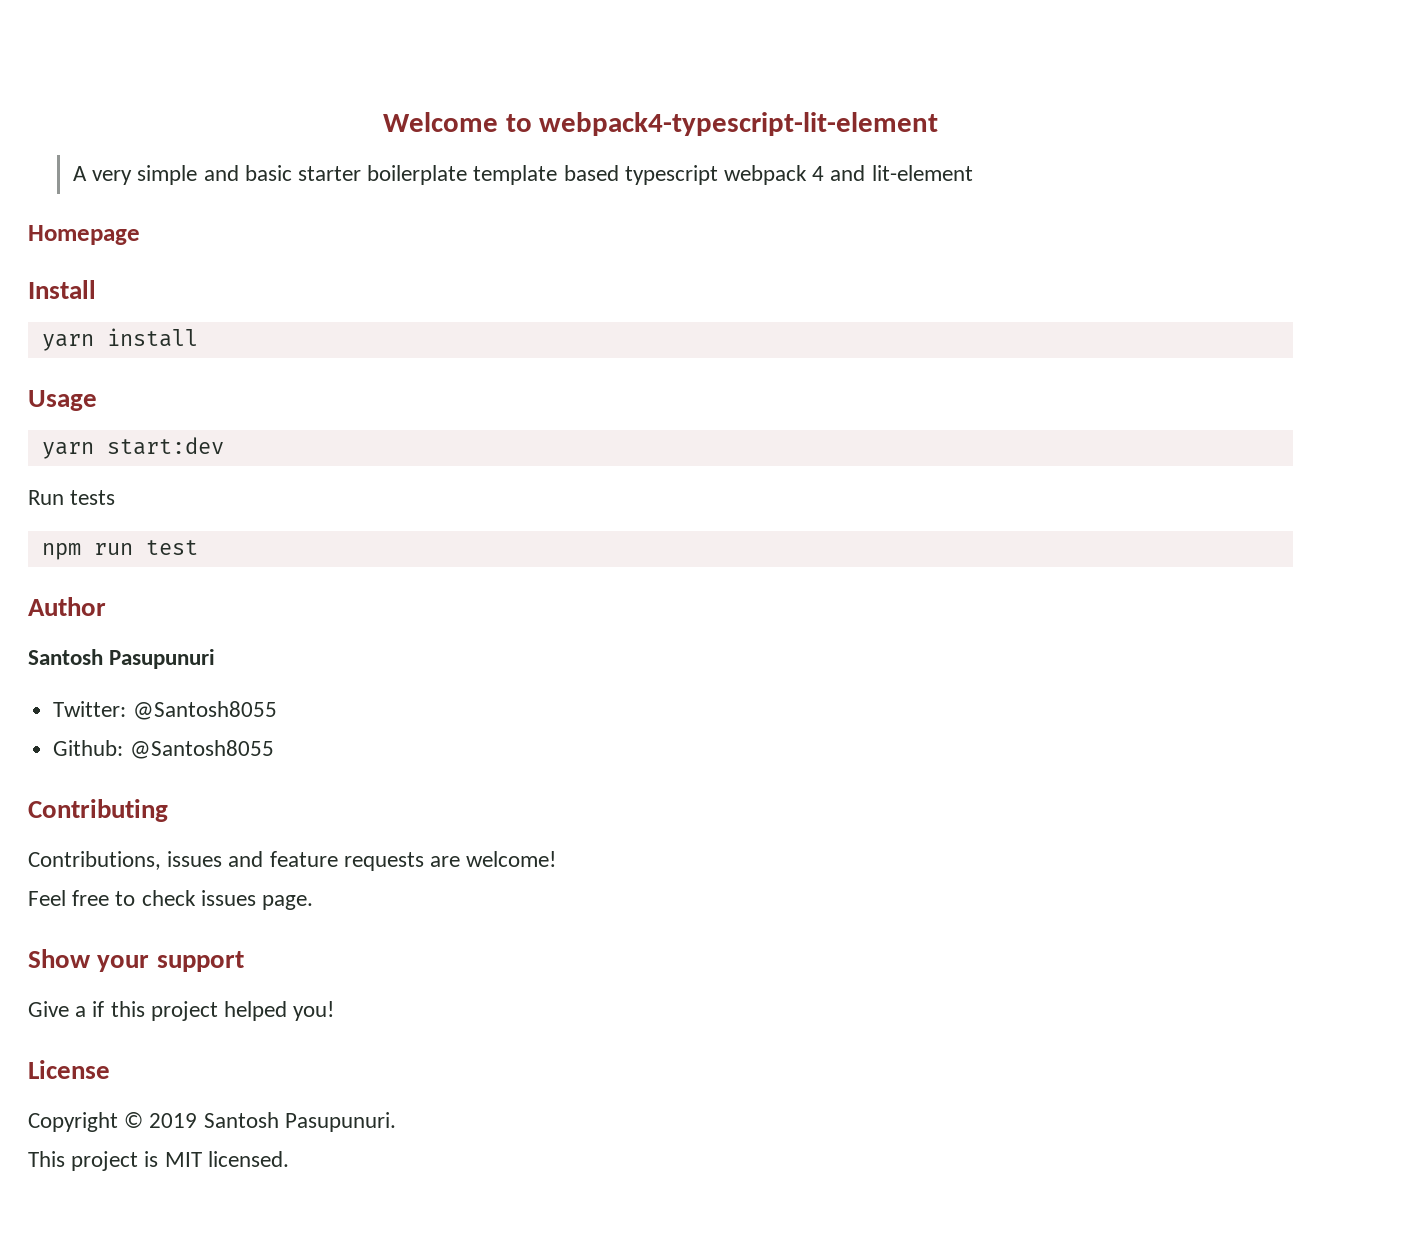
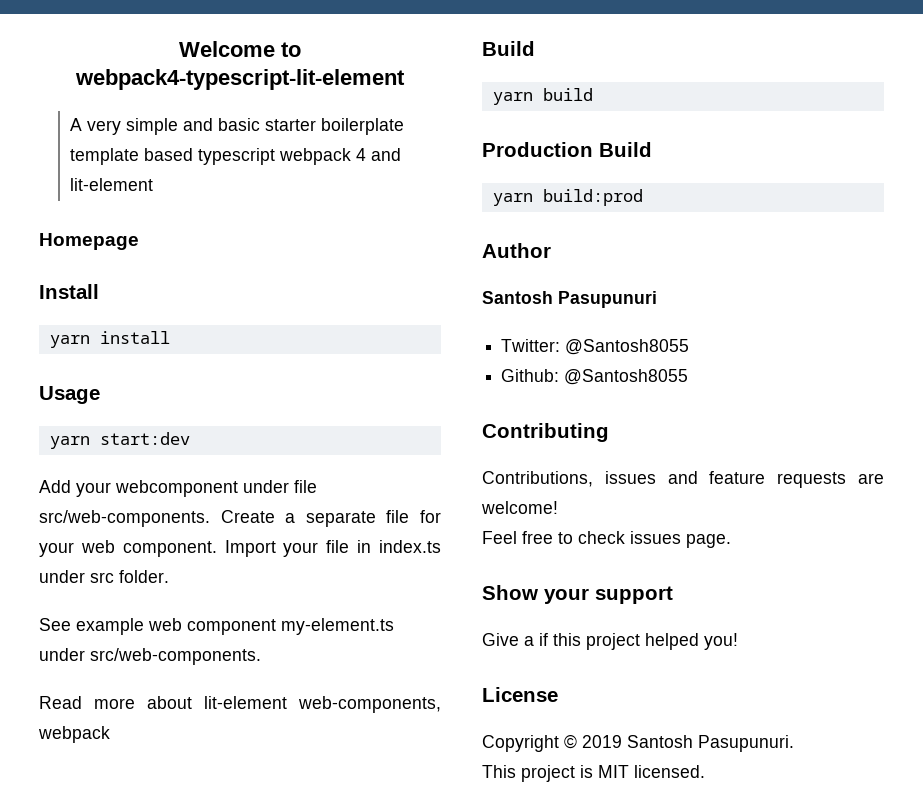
[28,490,116,505] [41,540,198,560] Run tests // npm run test -> [39,480,317,497] [39,510,442,527] [39,540,441,557] [39,570,169,583] [39,618,394,635] [39,648,261,665] [39,696,441,713] [38,726,110,743] [482,41,535,56] [492,88,593,105] [482,142,652,157] [492,189,643,206] Add your webcomponent under file src/web-components. Create a separate file for your web component. Import your file in index.ts under src folder. // See example web component my-element.ts under src/web-components. // Read more about lit-element web-components, webpack // Build // yarn build // Production Build // yarn build:prod

